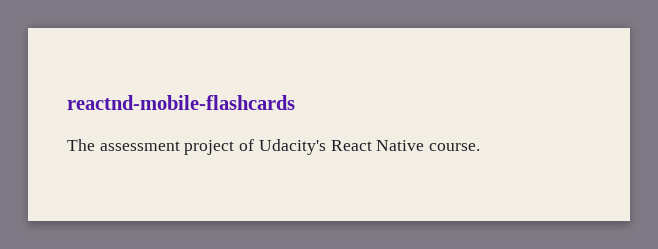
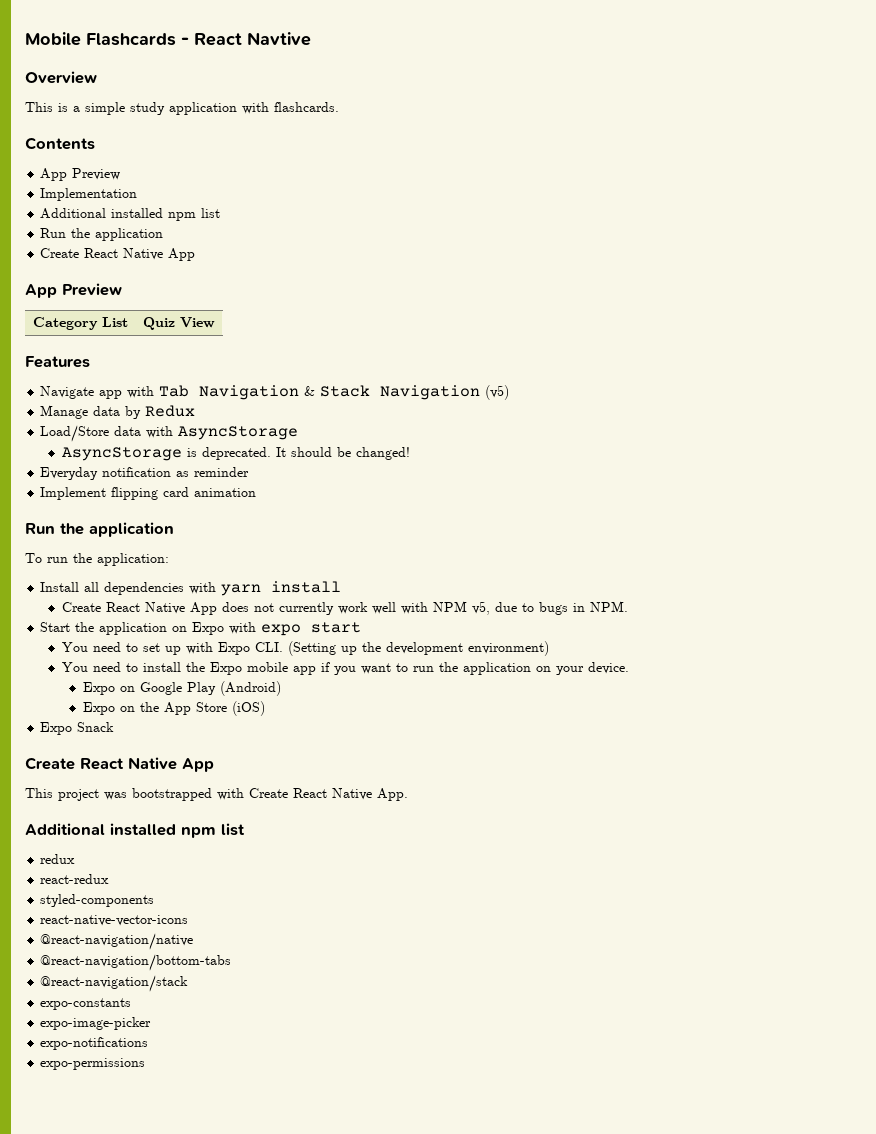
[67,95,295,110] [67,139,481,155] reactnd-mobile-flashcards // The assessment project of Udacity's React Native course. -> [25,32,311,46] [25,71,97,84] [25,102,339,115] [25,137,95,150] [40,168,121,181] [40,188,138,201] [40,208,221,221] [40,228,164,241] [40,248,196,261] [25,283,122,298] [33,317,128,330] [143,317,215,330] [25,356,90,368] [40,385,510,400] [40,405,196,419] [40,425,299,442] [61,447,410,461] [40,467,250,480] [40,487,257,500] [25,522,174,537] [25,553,169,566] [40,581,342,596] [61,601,628,615] [40,622,362,636] [61,641,549,656] [61,662,629,675] [82,681,281,696] [82,701,265,716] [40,722,115,735] [25,757,214,772] [25,788,408,801] [25,823,245,838] [40,854,76,864] [40,874,110,884] [40,894,155,907] [40,915,189,926] [40,933,194,950] [40,954,232,971] [40,975,189,992] [40,998,132,1010] [40,1017,152,1030] [40,1037,149,1050] [40,1058,146,1070] Mobile Flashcards - React Navtive // Overview // This is a simple study application with flashcards. // Contents // App Preview // Implementation // Additional installed npm list // Run the application // Create React Native App // App Preview // Category List | Quiz View // Features // Navigate app with Tab Navigation & Stack Navigation (v5) // Manage data by Redux // Load/Store data with AsyncStorage // AsyncStorage is deprecated. It should be changed! // Everyday notification as reminder // Implement flipping card animation // Run the application // To run the application: // Install all dependencies with yarn install // Create React Native App does not currently work well with NPM v5, due to bugs in NPM. // Start the application on Expo with expo start // You need to set up with Expo CLI. (Setting up the development environment) // You need to install the Expo mobile app if you want to run the application on your device. // Expo on Google Play (Android) // Expo on the App Store (iOS) // Expo Snack // Create React Native App // This project was bootstrapped with Create React Native App. // Additional installed npm list // redux // react-redux // styled-components // react-native-vector-icons // @react-navigation/native // @react-navigation/bottom-tabs // @react-navigation/stack // expo-constants // expo-image-picker // expo-notifications // expo-permissions

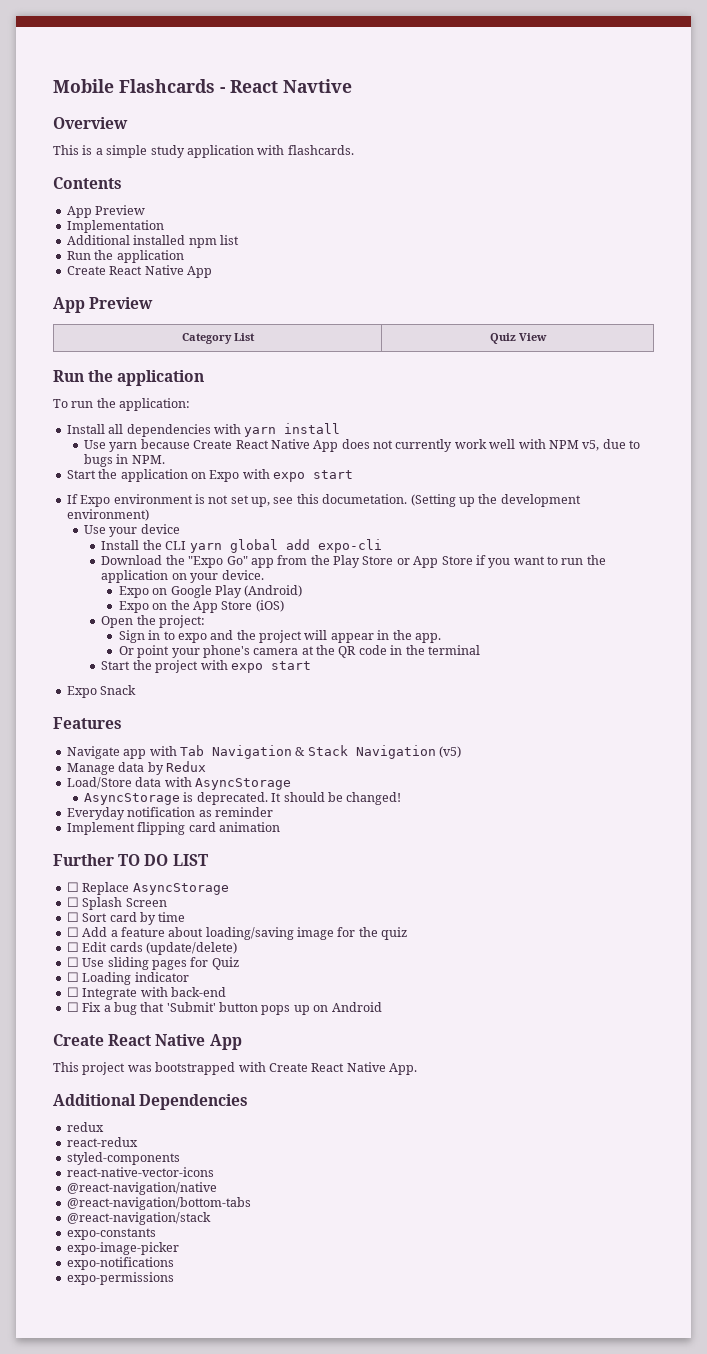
(215, 322) none -> [53,370,205,386] [53,398,191,411] [66,423,341,437] [84,439,641,452] [84,454,165,467] [66,469,353,482] [66,494,581,507] [66,509,149,521] [84,524,180,537] [101,539,382,553] [101,555,606,568] [101,570,264,583] [118,585,303,598] [118,600,284,613] [101,615,206,628] [118,630,441,643] [118,645,480,658] [101,660,311,673] [66,685,137,698] // Run the application // To run the application: // Install all dependencies with yarn install // Use yarn because Create React Native App does not currently work well with NPM v5, due to bugs in NPM. // Start the application on Expo with expo start // If Expo environment is not set up, see this documetation. (Setting up the development environment) // Use your device // Install the CLI yarn global add expo-cli // Download the "Expo Go" app from the Play Store or App Store if you want to run the application on your device. // Expo on Google Play (Android) // Expo on the App Store (iOS) // Open the project: // Sign in to expo and the project will appear in the app. // Or point your phone's camera at the QR code in the terminal // Start the project with expo start // Expo Snack
[25,522,174,537] [25,553,169,566] [40,581,342,596] [61,601,628,615] [40,622,362,636] [61,641,549,656] [61,662,629,675] [82,681,281,696] [82,701,265,716] [40,722,115,735] Run the application // To run the application: // Install all dependencies with yarn install // Create React Native App does not currently work well with NPM v5, due to bugs in NPM. // Start the application on Expo with expo start // You need to set up with Expo CLI. (Setting up the development environment) // You need to install the Expo mobile app if you want to run the application on your device. // Expo on Google Play (Android) // Expo on the App Store (iOS) // Expo Snack -> [53,854,208,866] [66,882,229,895] [66,897,167,910] [66,912,186,925] [66,927,408,940] [66,942,237,955] [66,957,239,970] [66,972,189,985] [66,987,226,1000] [66,1002,382,1015] Further TO DO LIST // ☐ Replace AsyncStorage // ☐ Splash Screen // ☐ Sort card by time // ☐ Add a feature about loading/saving image for the quiz // ☐ Edit cards (update/delete) // ☐ Use sliding pages for Quiz // ☐ Loading indicator // ☐ Integrate with back-end // ☐ Fix a bug that 'Submit' button pops up on Android
[110,823,245,838] installed npm list -> [139,1094,249,1110] Dependencies

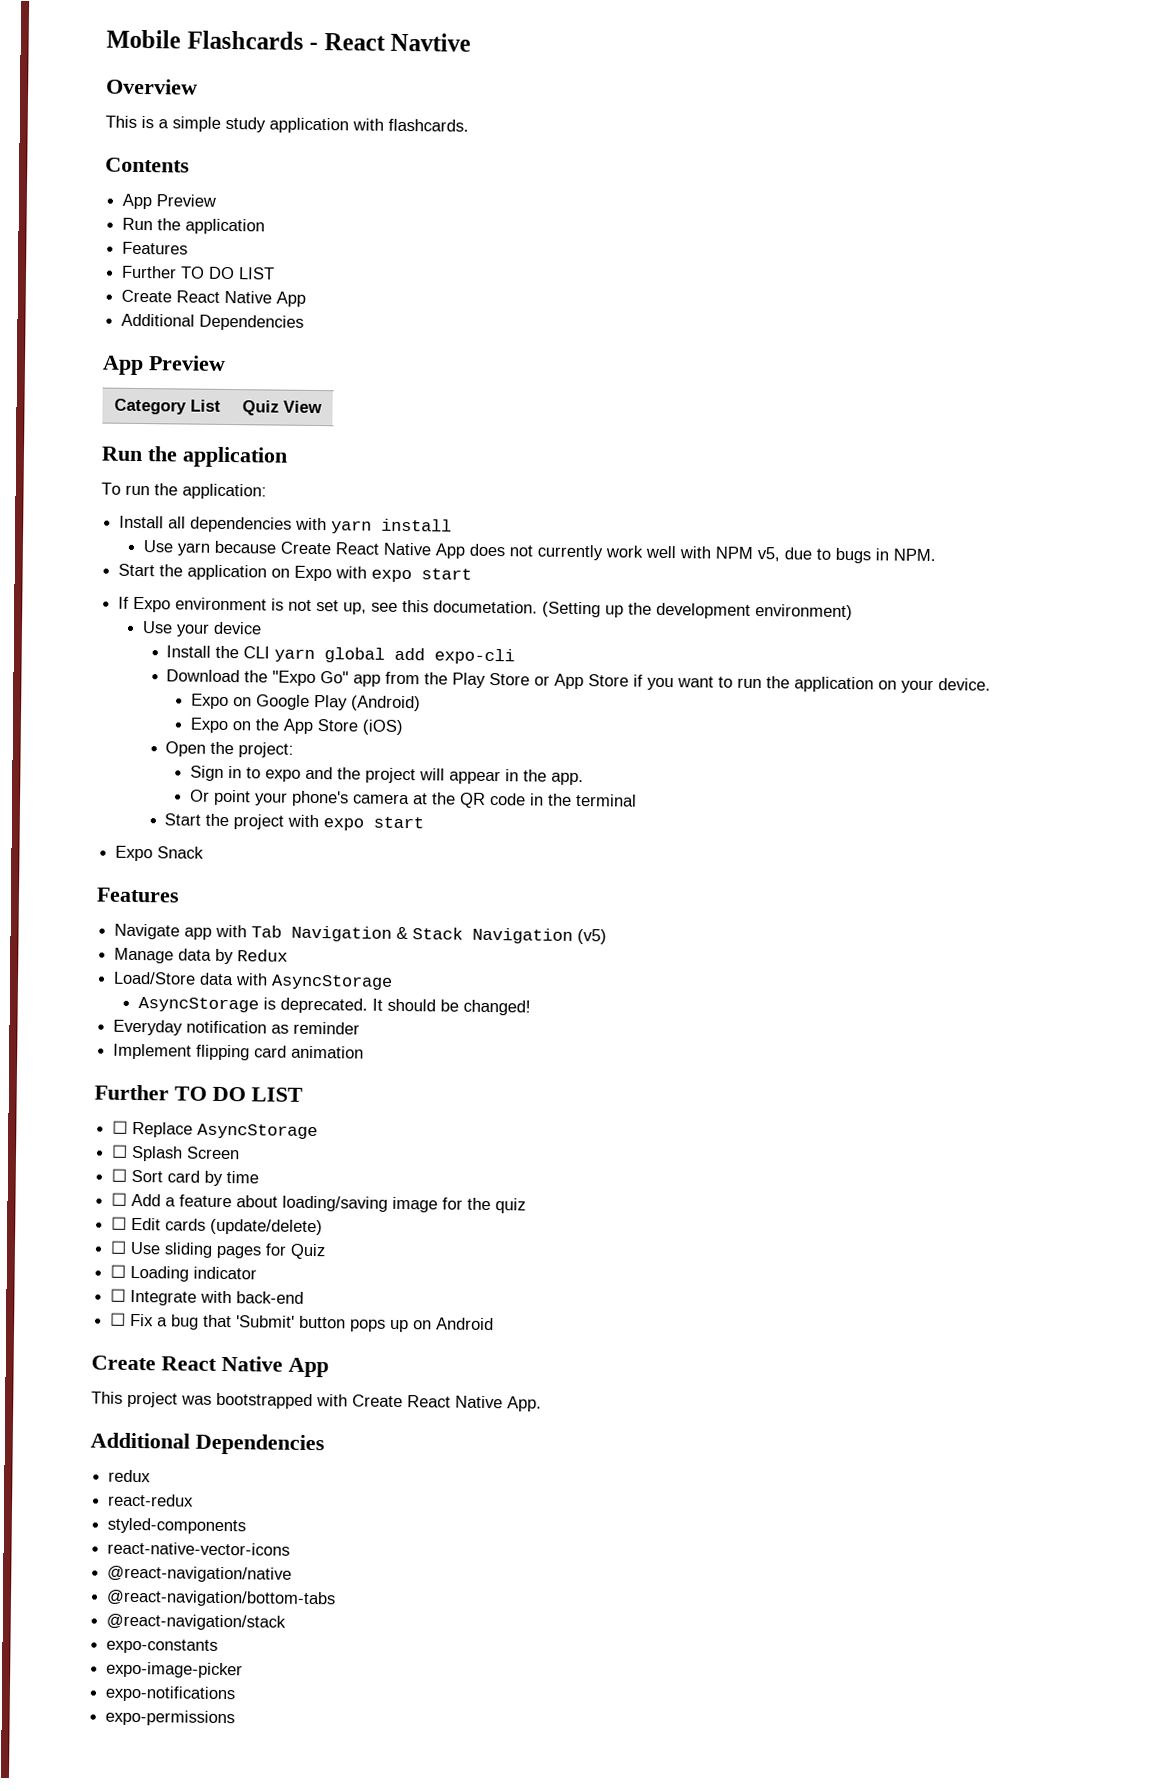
[66,220,164,233] [66,235,239,248] [66,250,184,263] [66,265,212,278] Implementation // Additional installed npm list // Run the application // Create React Native App -> [122,217,266,235] [122,241,189,255] [121,265,276,280] [121,289,307,307] [121,313,305,331] Run the application // Features // Further TO DO LIST // Create React Native App // Additional Dependencies

